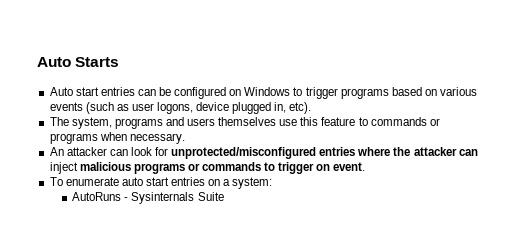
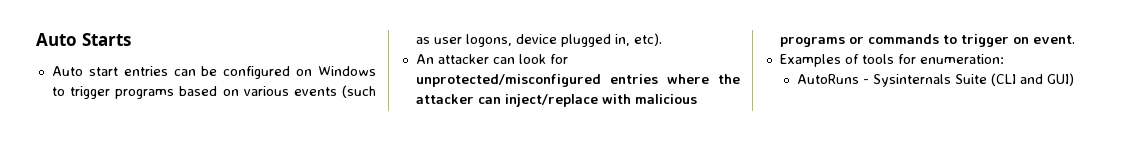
[49,117,440,129] [49,132,185,144] // The system, programs and users themselves use this feature to commands or programs when necessary. -> (662, 39) none
[49,162,78,174] inject -> [504,94,631,107] inject/replace with
[49,177,273,189] To enumerate auto start entries on a system: -> [779,54,1004,67] Examples of tools for enumeration:
(224, 196) none -> [990,73,1074,86] (CLI and GUI)

